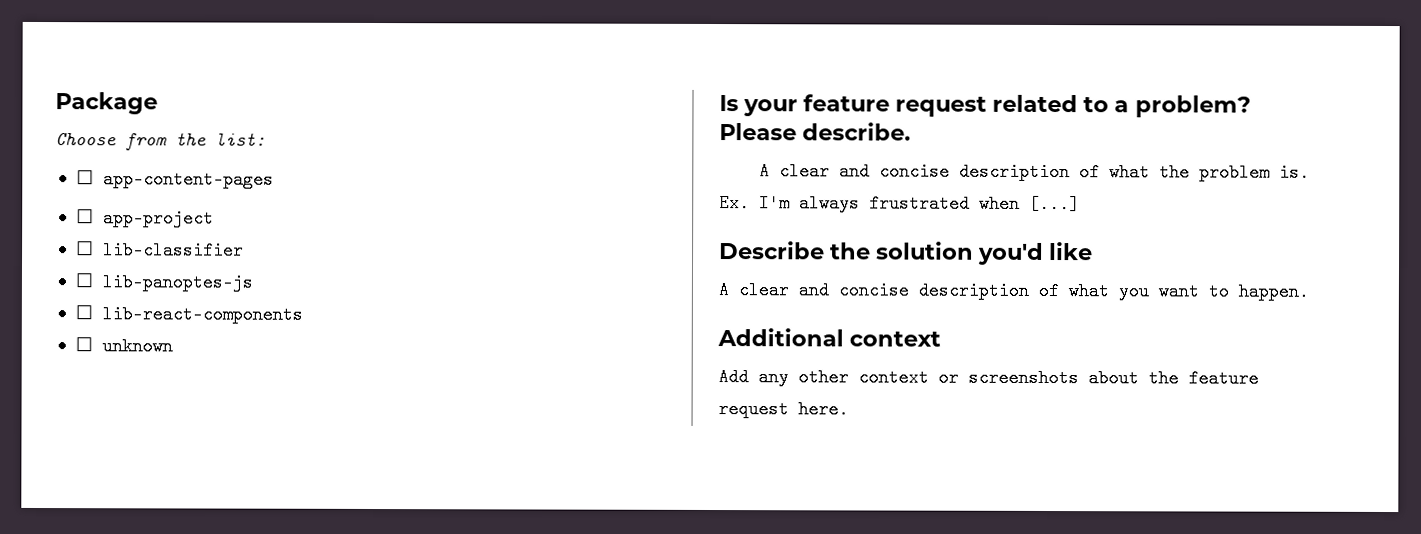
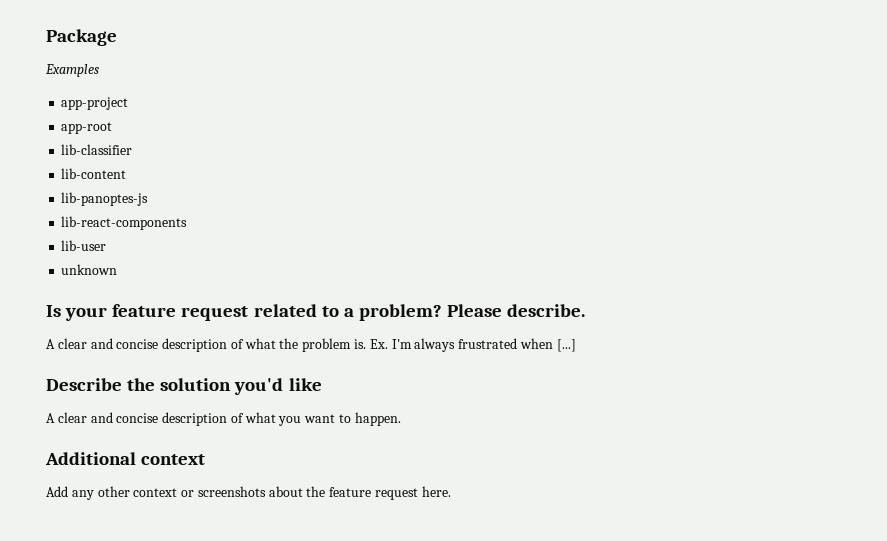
[55,132,266,151] [75,170,274,189] [75,209,94,224] Choose from the list: // ☐ app-content-pages // ☐ -> [45,64,99,77] Examples //
[75,241,94,256] ☐ -> [61,122,113,134] app-root //
[74,273,93,288] ☐ -> [61,168,127,179] lib-content //
[74,305,93,320] ☐ -> (149, 199) none
[74,337,93,352] ☐ -> [61,240,107,251] lib-user //

